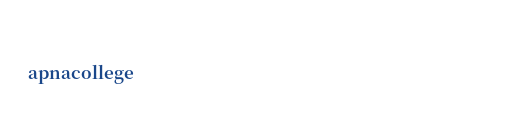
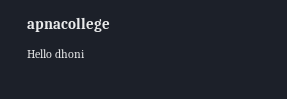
(134, 74) none -> [27,49,86,58] // Hello dhoni

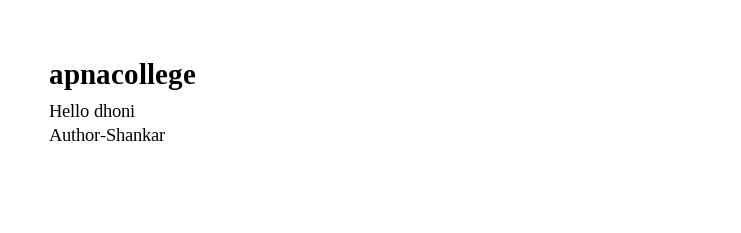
(86, 53) none -> [49,128,165,141] // Author-Shankar

